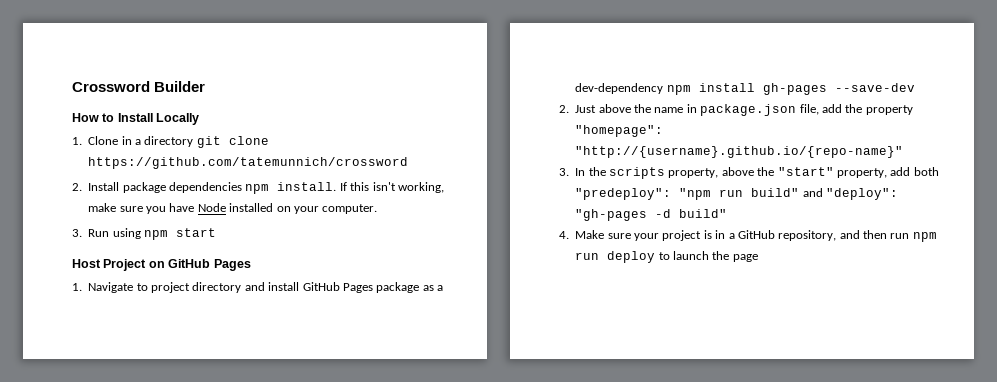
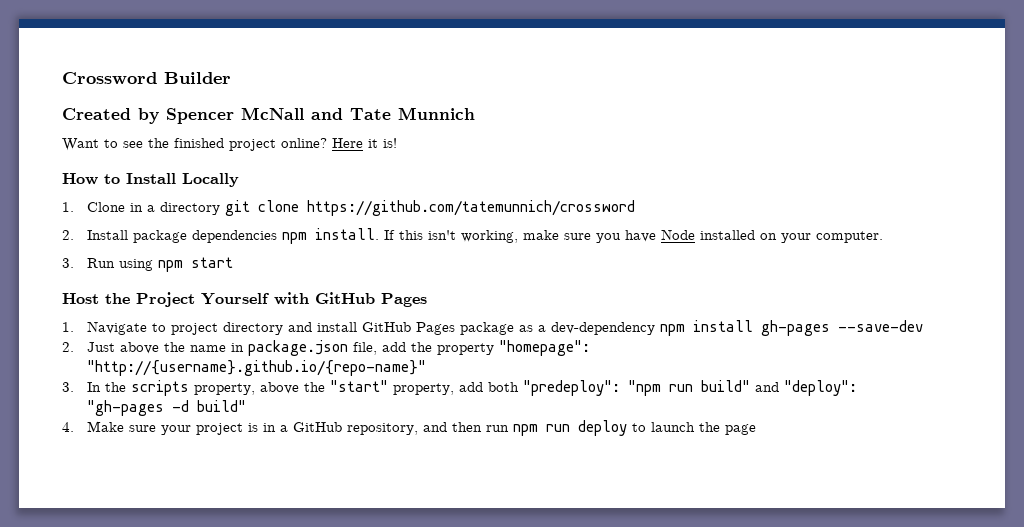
(206, 86) none -> [62,107,475,124] [62,138,397,151] // Created by Spencer McNall and Tate Munnich // Want to see the finished project online? Here it is!
[103,259,165,271] Project on -> [105,292,309,307] the Project Yourself with

